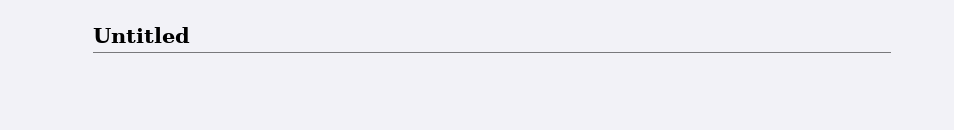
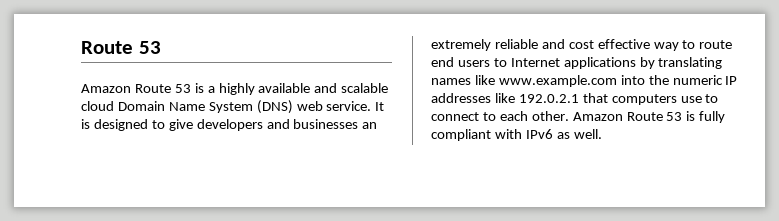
[93,27,190,43] Untitled -> [81,41,161,54] [81,83,389,95] [81,100,385,114] [81,119,378,131] [431,39,733,51] [431,57,723,69] [431,75,738,87] [431,93,719,105] [431,111,726,123] [431,129,602,141] Route 53 // Amazon Route 53 is a highly available and scalable cloud Domain Name System (DNS) web service. It is designed to give developers and businesses an extremely reliable and cost effective way to route end users to Internet applications by translating names like www.example.com into the numeric IP addresses like 192.0.2.1 that computers use to connect to each other. Amazon Route 53 is fully compliant with IPv6 as well.

